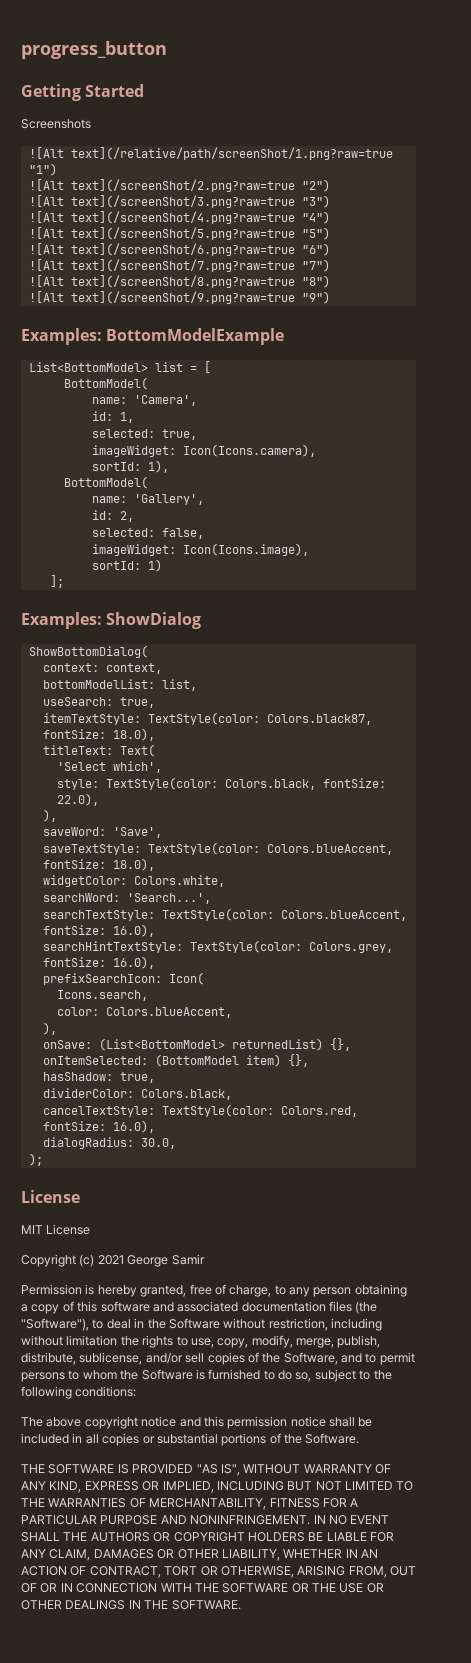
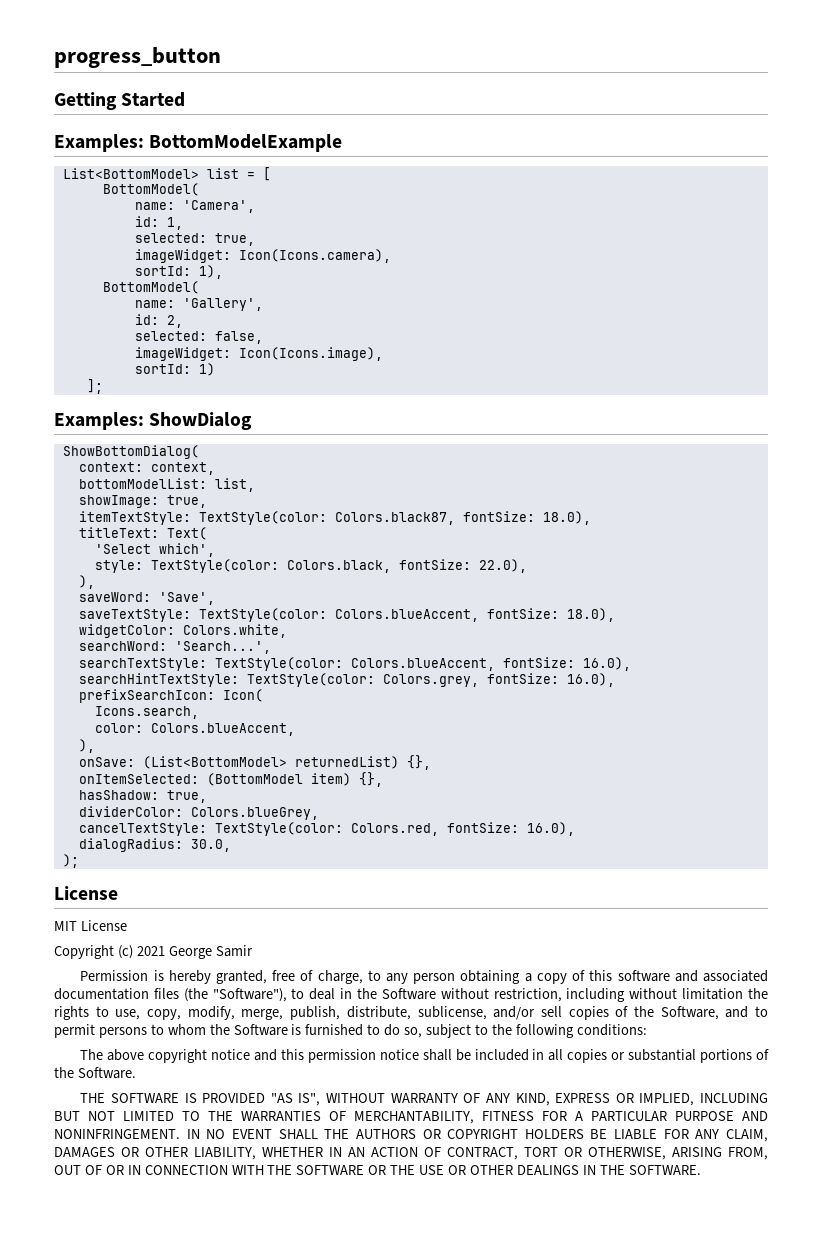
[21,119,91,129] [28,147,393,160] [28,163,57,176] [28,179,330,192] [28,195,330,208] [28,211,330,224] [28,227,330,240] [28,243,330,256] [28,259,330,272] [28,275,330,288] [28,291,330,304] // Screenshots // ![Alt text](/relative/path/screenShot/1.png?raw=true "1") // ![Alt text](/screenShot/2.png?raw=true "2") // ![Alt text](/screenShot/3.png?raw=true "3") // ![Alt text](/screenShot/4.png?raw=true "4") // ![Alt text](/screenShot/5.png?raw=true "5") // ![Alt text](/screenShot/6.png?raw=true "6") // ![Alt text](/screenShot/7.png?raw=true "7") // ![Alt text](/screenShot/8.png?raw=true "8") // ![Alt text](/screenShot/9.png?raw=true "9") -> (186, 99) none
[42,697,113,706] useSearch: -> [78,495,159,508] showImage:
[140,1089,232,1100] Colors.black, -> [190,807,319,820] Colors.blueGrey,

